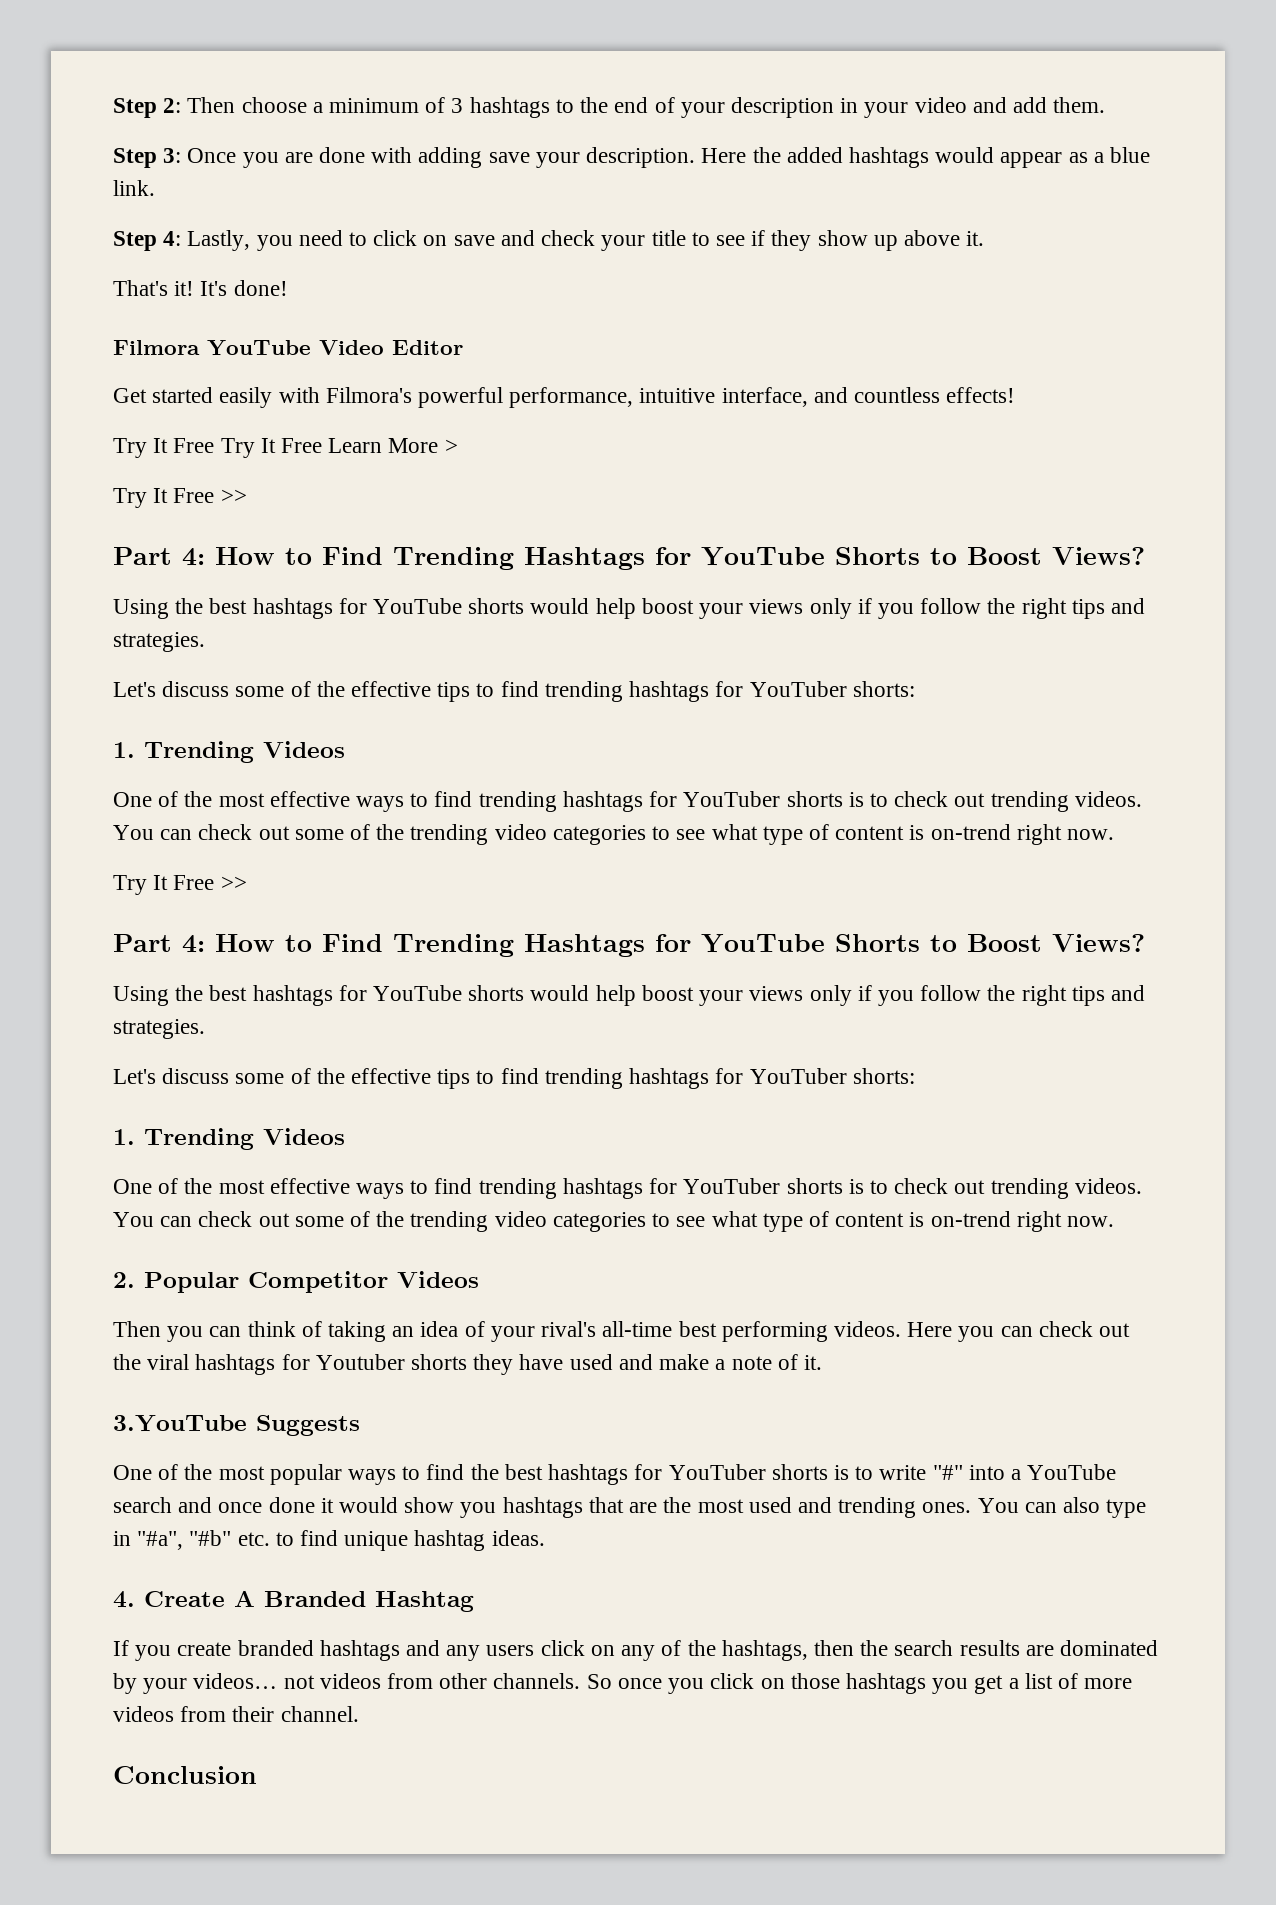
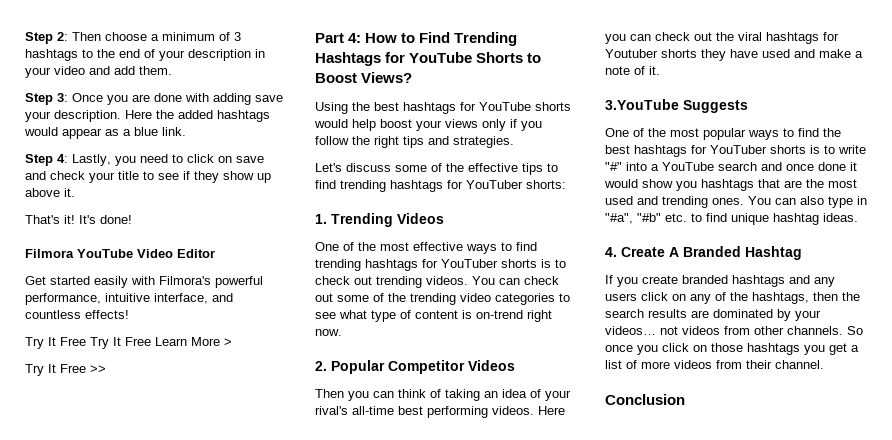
[113,875,247,895] [113,934,1145,957] [113,985,1145,1006] [113,1019,205,1039] [113,1068,915,1089] [113,1128,345,1150] [113,1178,1142,1199] [113,1211,1114,1232] // Try It Free >> // Part 4: How to Find Trending Hashtags for YouTube Shorts to Boost Views? // Using the best hashtags for YouTube shorts would help boost your views only if you follow the right tips and strategies. // Let's discuss some of the effective tips to find trending hashtags for YouTuber shorts: // 1. Trending Videos // One of the most effective ways to find trending hashtags for YouTuber shorts is to check out trending videos. You can check out some of the trending video categories to see what type of content is on-trend right now. -> (342, 332) none

